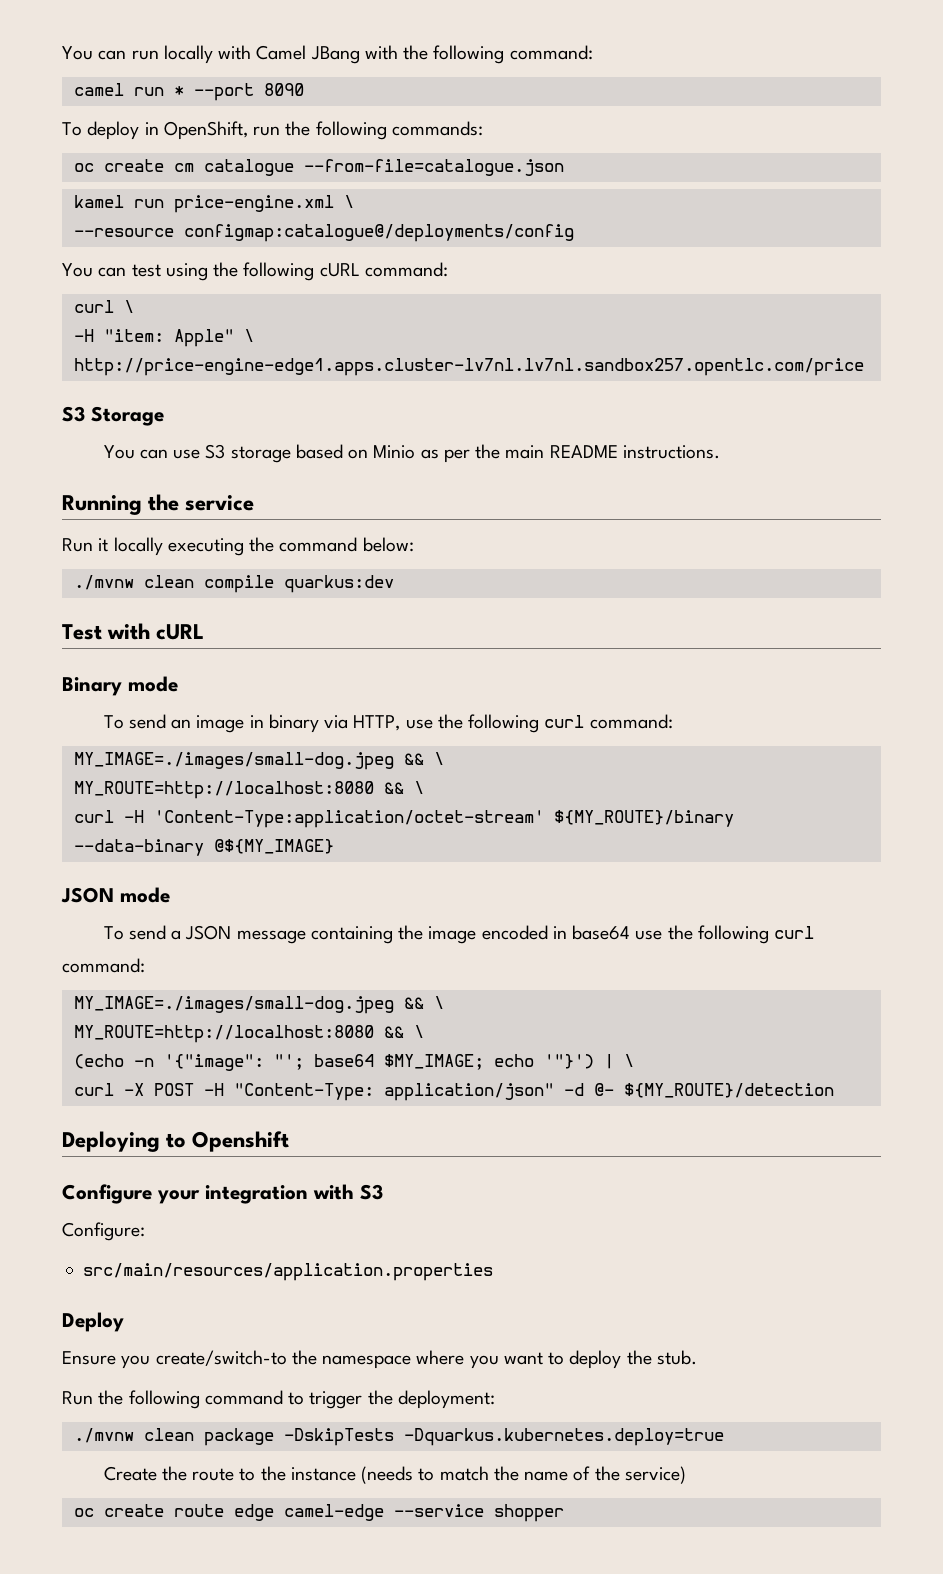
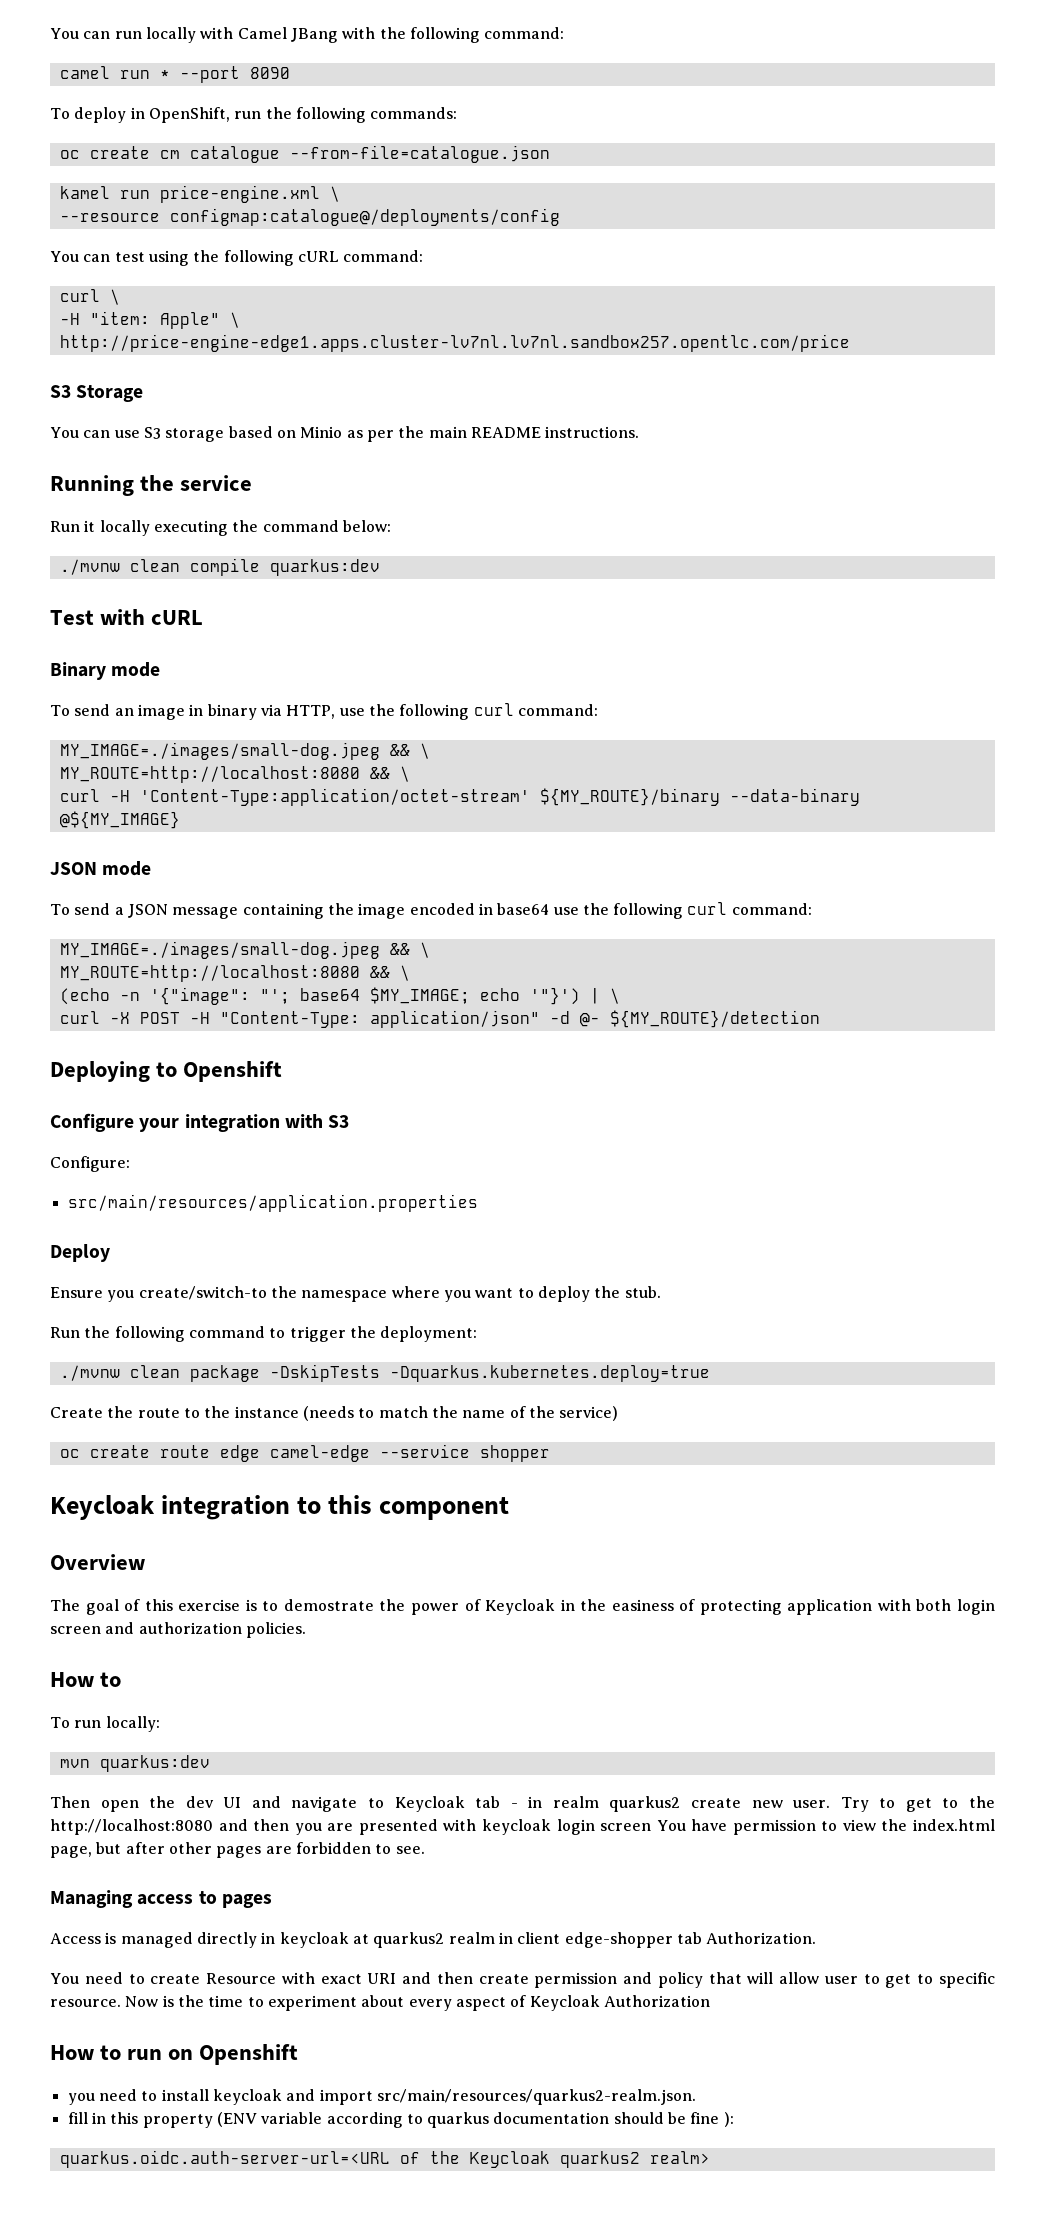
(564, 1513) none -> [50,1495,510,1520] [50,1554,145,1570] [50,1599,995,1615] [50,1622,306,1638] [50,1672,122,1687] [50,1716,160,1732] [59,1755,210,1772] [50,1796,995,1812] [50,1819,995,1835] [50,1842,425,1858] [50,1890,272,1908] [50,1932,817,1948] [50,1972,996,1988] [50,1995,710,2011] [50,2044,299,2065] [67,2089,696,2105] [67,2112,734,2128] [59,2150,710,2168] // Keycloak integration to this component // Overview // The goal of this exercise is to demostrate the power of Keycloak in the easiness of protecting application with both login screen and authorization policies. // How to // To run locally: // mvn quarkus:dev // Then open the dev UI and navigate to Keycloak tab - in realm quarkus2 create new user. Try to get to the http://localhost:8080 and then you are presented with keycloak login screen You have permission to view the index.html page, but after other pages are forbidden to see. // Managing access to pages // Access is managed directly in keycloak at quarkus2 realm in client edge-shopper tab Authorization. // You need to create Resource with exact URI and then create permission and policy that will allow user to get to specific resource. Now is the time to experiment about every aspect of Keycloak Authorization // How to run on Openshift // you need to install keycloak and import src/main/resources/quarkus2-realm.json. // fill in this property (ENV variable according to quarkus documentation should be fine ): // quarkus.oidc.auth-server-url=<URL of the Keycloak quarkus2 realm>

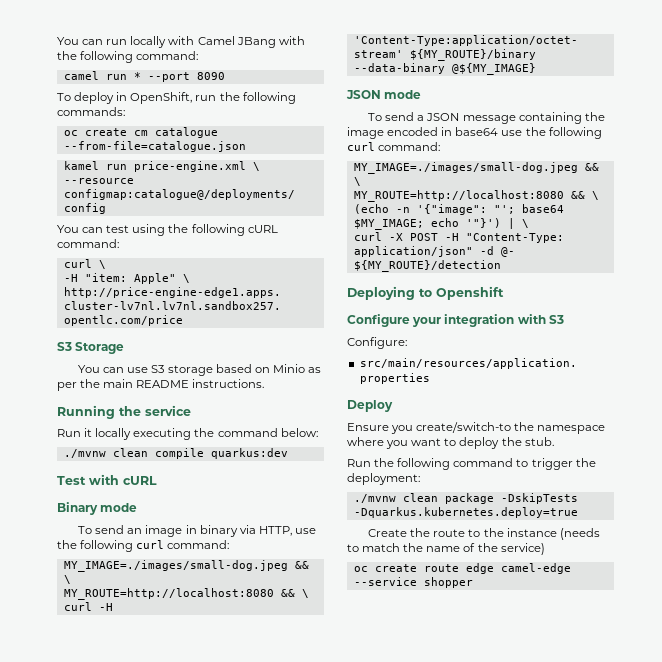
[50,1495,510,1520] [50,1554,145,1570] [50,1599,995,1615] [50,1622,306,1638] [50,1672,122,1687] [50,1716,160,1732] [59,1755,210,1772] [50,1796,995,1812] [50,1819,995,1835] [50,1842,425,1858] [50,1890,272,1908] [50,1932,817,1948] [50,1972,996,1988] [50,1995,710,2011] [50,2044,299,2065] [67,2089,696,2105] [67,2112,734,2128] [59,2150,710,2168] // Keycloak integration to this component // Overview // The goal of this exercise is to demostrate the power of Keycloak in the easiness of protecting application with both login screen and authorization policies. // How to // To run locally: // mvn quarkus:dev // Then open the dev UI and navigate to Keycloak tab - in realm quarkus2 create new user. Try to get to the http://localhost:8080 and then you are presented with keycloak login screen You have permission to view the index.html page, but after other pages are forbidden to see. // Managing access to pages // Access is managed directly in keycloak at quarkus2 realm in client edge-shopper tab Authorization. // You need to create Resource with exact URI and then create permission and policy that will allow user to get to specific resource. Now is the time to experiment about every aspect of Keycloak Authorization // How to run on Openshift // you need to install keycloak and import src/main/resources/quarkus2-realm.json. // fill in this property (ENV variable according to quarkus documentation should be fine ): // quarkus.oidc.auth-server-url=<URL of the Keycloak quarkus2 realm> -> (473, 582) none

